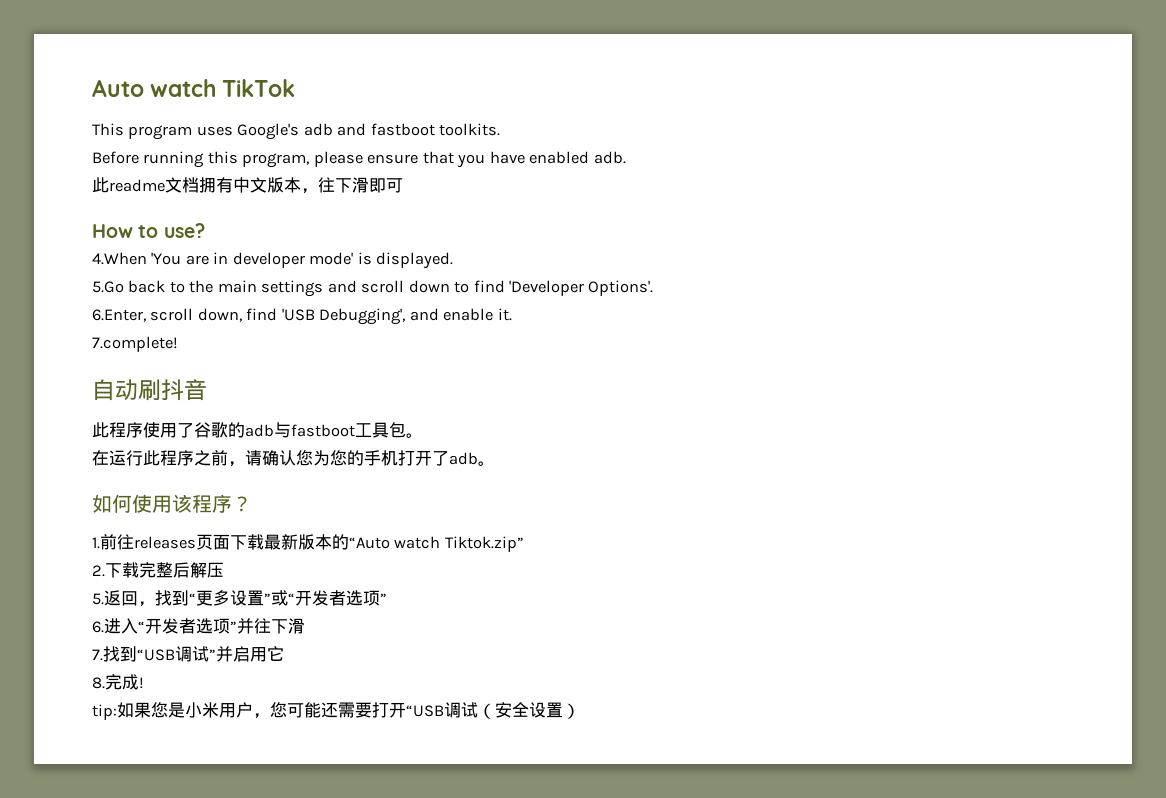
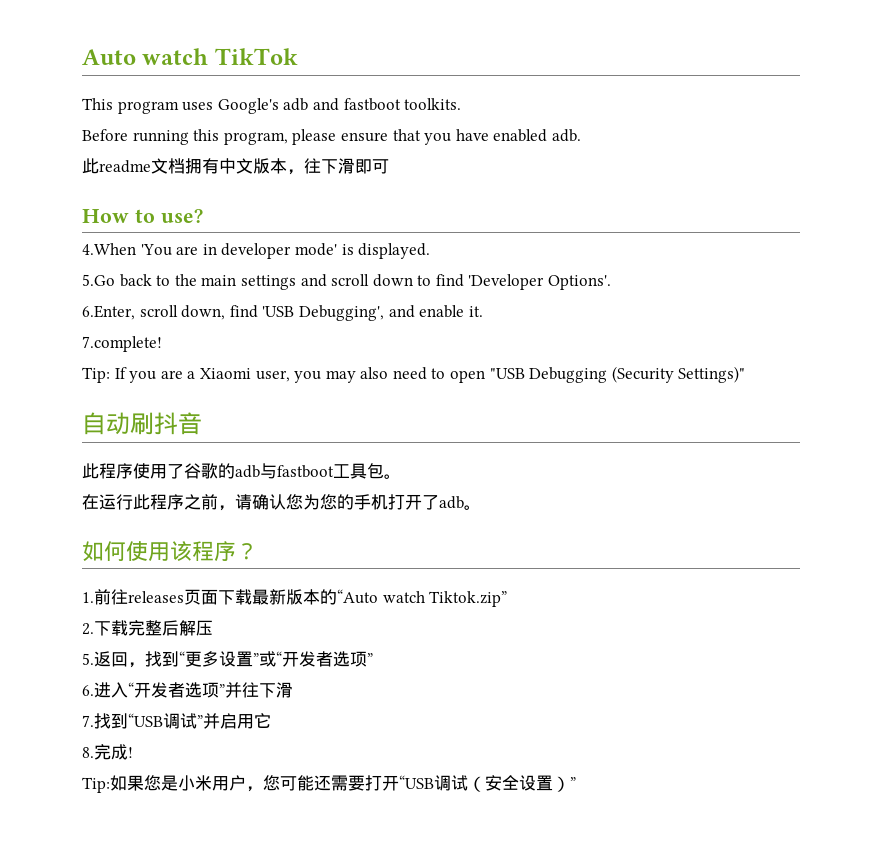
(178, 344) none -> [82,366,746,383] // Tip: If you are a Xiaomi user, you may also need to open "USB Debugging (Security Settings)"
[92,704,117,720] tip: -> [82,777,110,793] Tip:
(580, 711) none -> [570,777,576,789] ”

